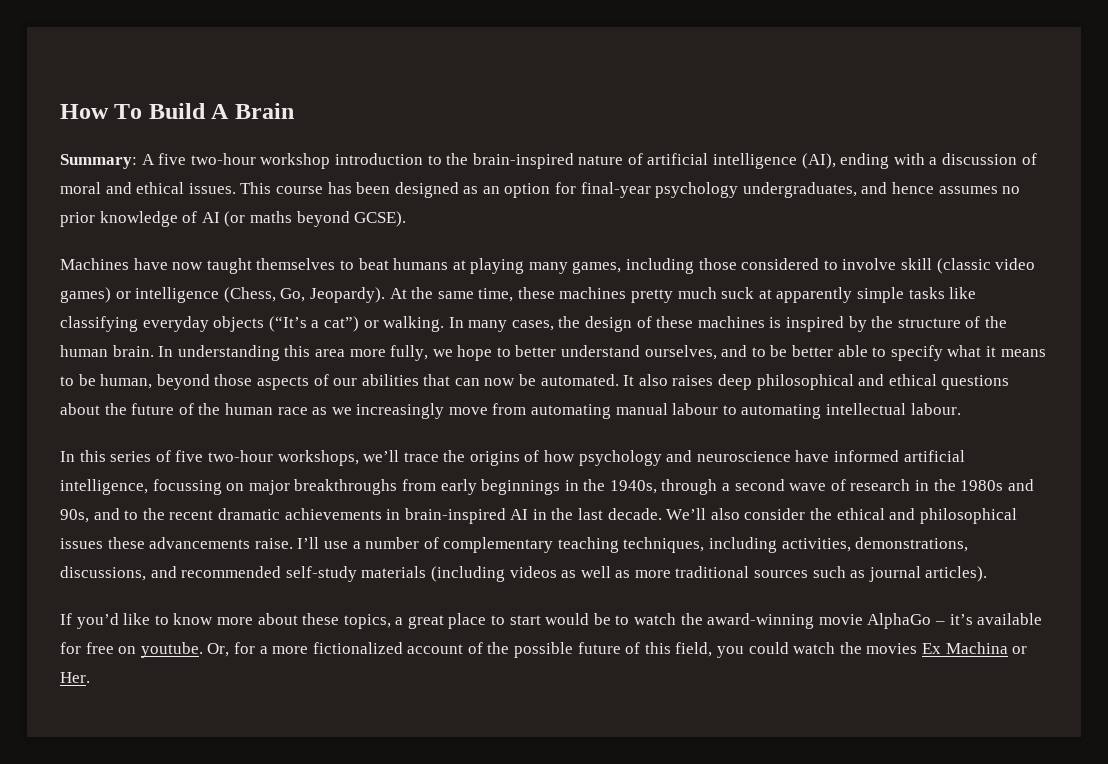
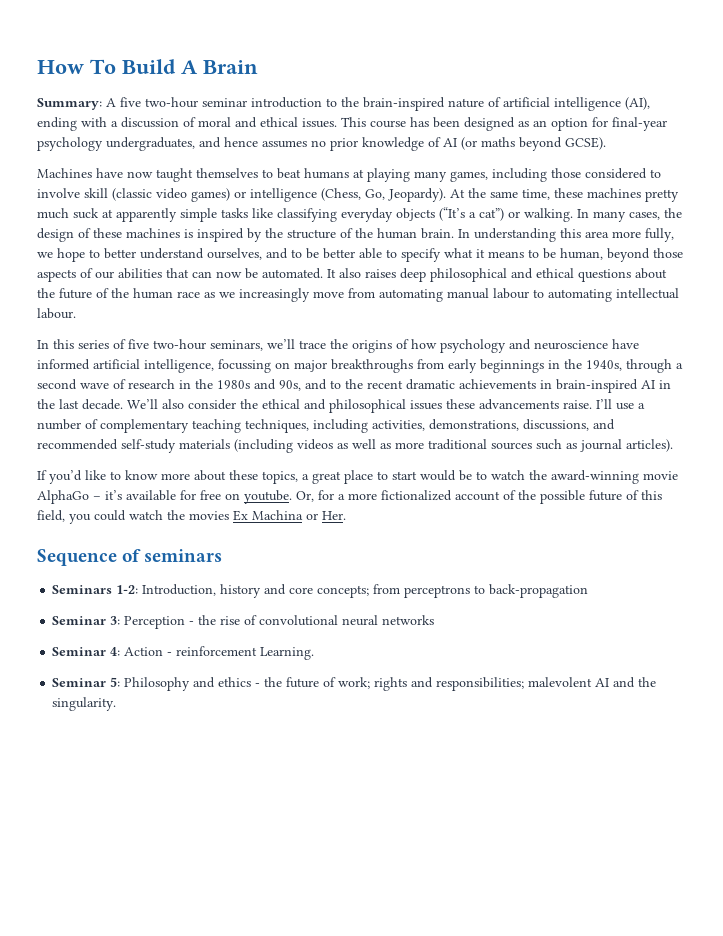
[260,153,331,169] workshop -> [202,98,247,107] seminar
[277,450,359,466] workshops, -> [210,340,263,351] seminars,
(90, 677) none -> [37,549,223,566] [52,584,589,598] [52,615,435,629] [52,646,315,660] [52,677,657,691] [52,697,117,711] // Sequence of seminars // Seminars 1-2: Introduction, history and core concepts; from perceptrons to back-propagation // Seminar 3: Perception - the rise of convolutional neural networks // Seminar 4: Action - reinforcement Learning. // Seminar 5: Philosophy and ethics - the future of work; rights and responsibilities; malevolent AI and the singularity.

